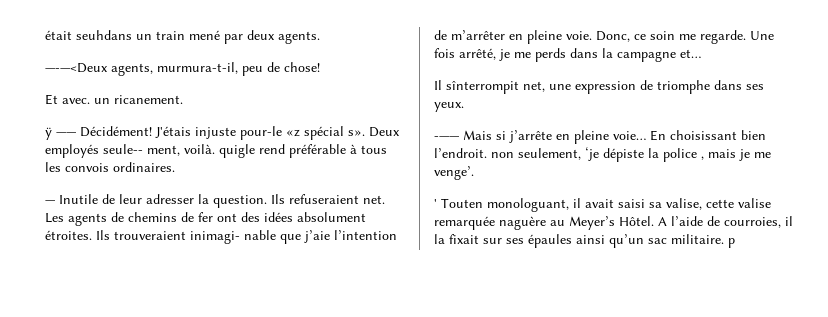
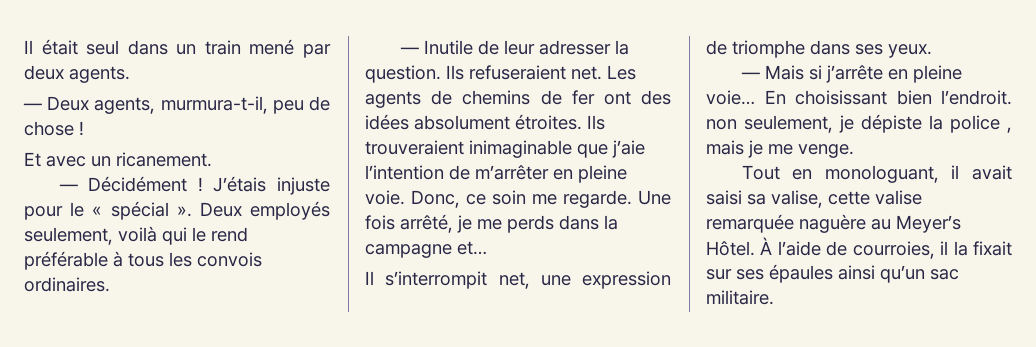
[45,30,132,40] était seuhdans -> [24,39,168,55] Il était seul dans
[45,63,108,73] —-—<Deux -> [23,96,90,111] — Deux
[284,62,320,72] chose! -> [24,121,84,136] chose !
[62,98,90,104] avec. -> [46,156,86,167] avec
[45,126,400,140] [45,144,255,158] ÿ —— Décidément! J'étais injuste pour-le «z spécial s». Deux employés seule-- ment, voilà. quigle -> [58,176,331,195] [24,201,330,220] [24,226,206,245] — Décidément ! J’étais injuste pour le « spécial ». Deux employés seulement, voilà qui le
[190,230,276,244] inimagi- nable -> [469,140,572,158] inimaginable
[446,81,519,94] sînterrompit -> [385,271,488,289] s’interrompit
[434,136,459,140] -—— -> [740,72,760,79] —
[585,147,599,161] ‘je -> [839,115,854,133] je
[434,166,474,180] [434,198,483,208] venge’. // ' Touten -> [798,144,854,158] [741,165,813,180] venge. // Tout en
[658,217,667,226] A -> [760,237,773,255] À
[728,238,735,248] p -> (774, 297) none

